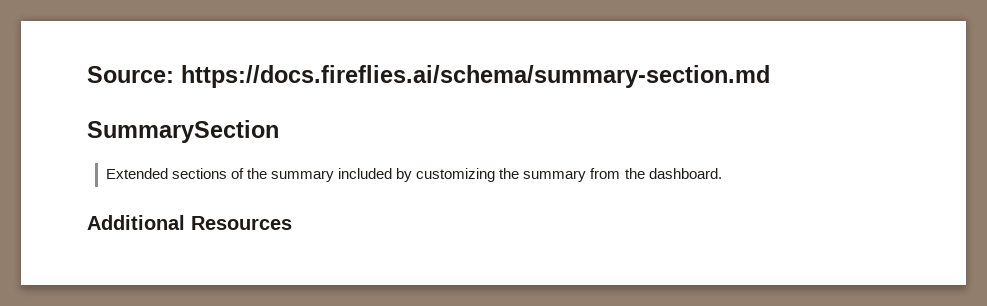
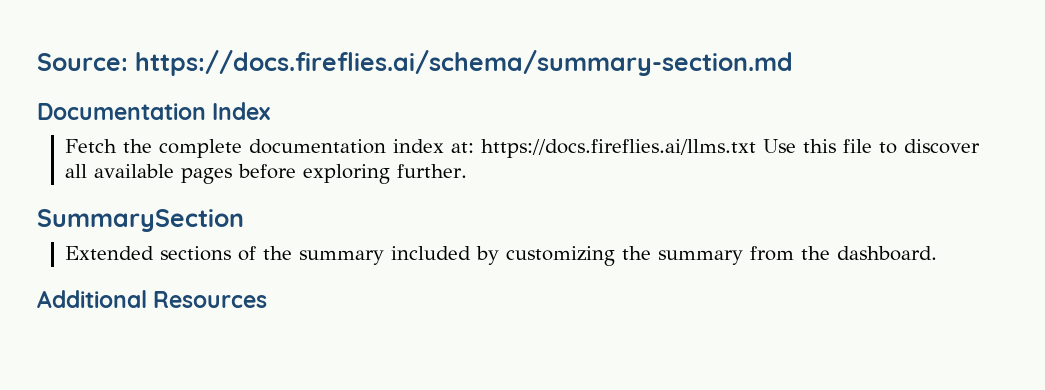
(770, 76) none -> [37,102,271,120] [65,139,981,158] [65,164,468,184] // Documentation Index // Fetch the complete documentation index at: https://docs.fireflies.ai/llms.txt Use this file to discover all available pages before exploring further.

